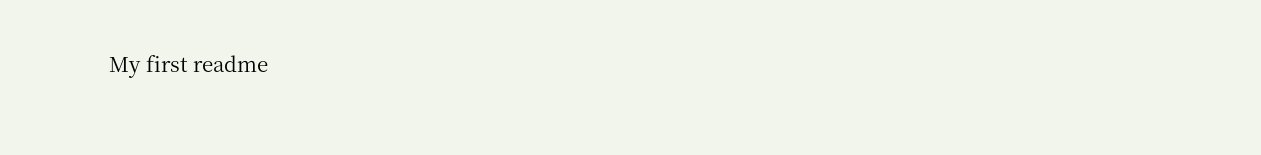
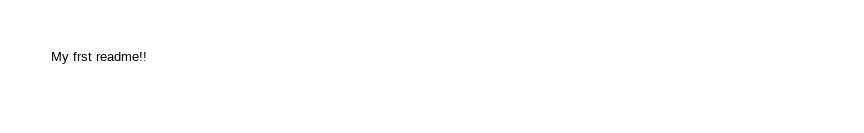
[145,55,269,72] first readme -> [73,52,147,61] frst readme!!

